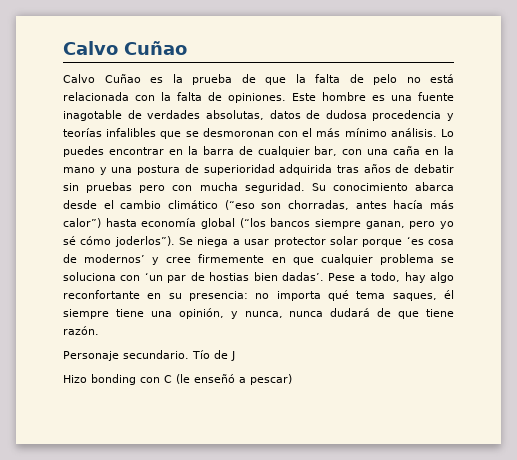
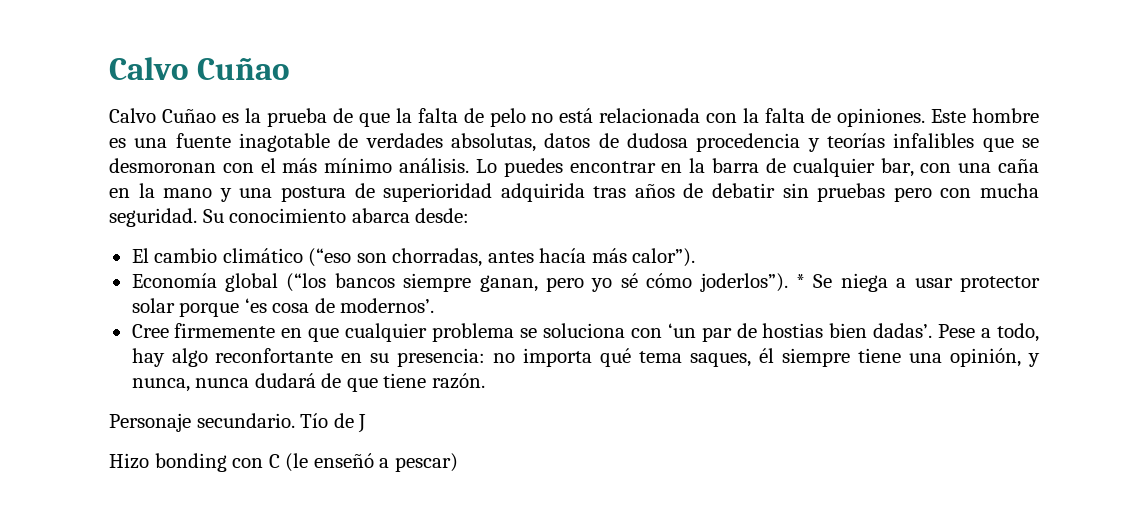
[63,200,114,209] desde el -> [415,208,470,223] [131,248,149,263] desde: // El
[63,218,197,228] calor”) hasta economía -> [632,248,696,267] [131,273,217,288] calor”). // Economía
(175, 241) none -> [795,274,805,288] *
[84,254,192,265] modernos’ y cree -> [340,298,435,313] [131,324,169,338] modernos’. // Cree

